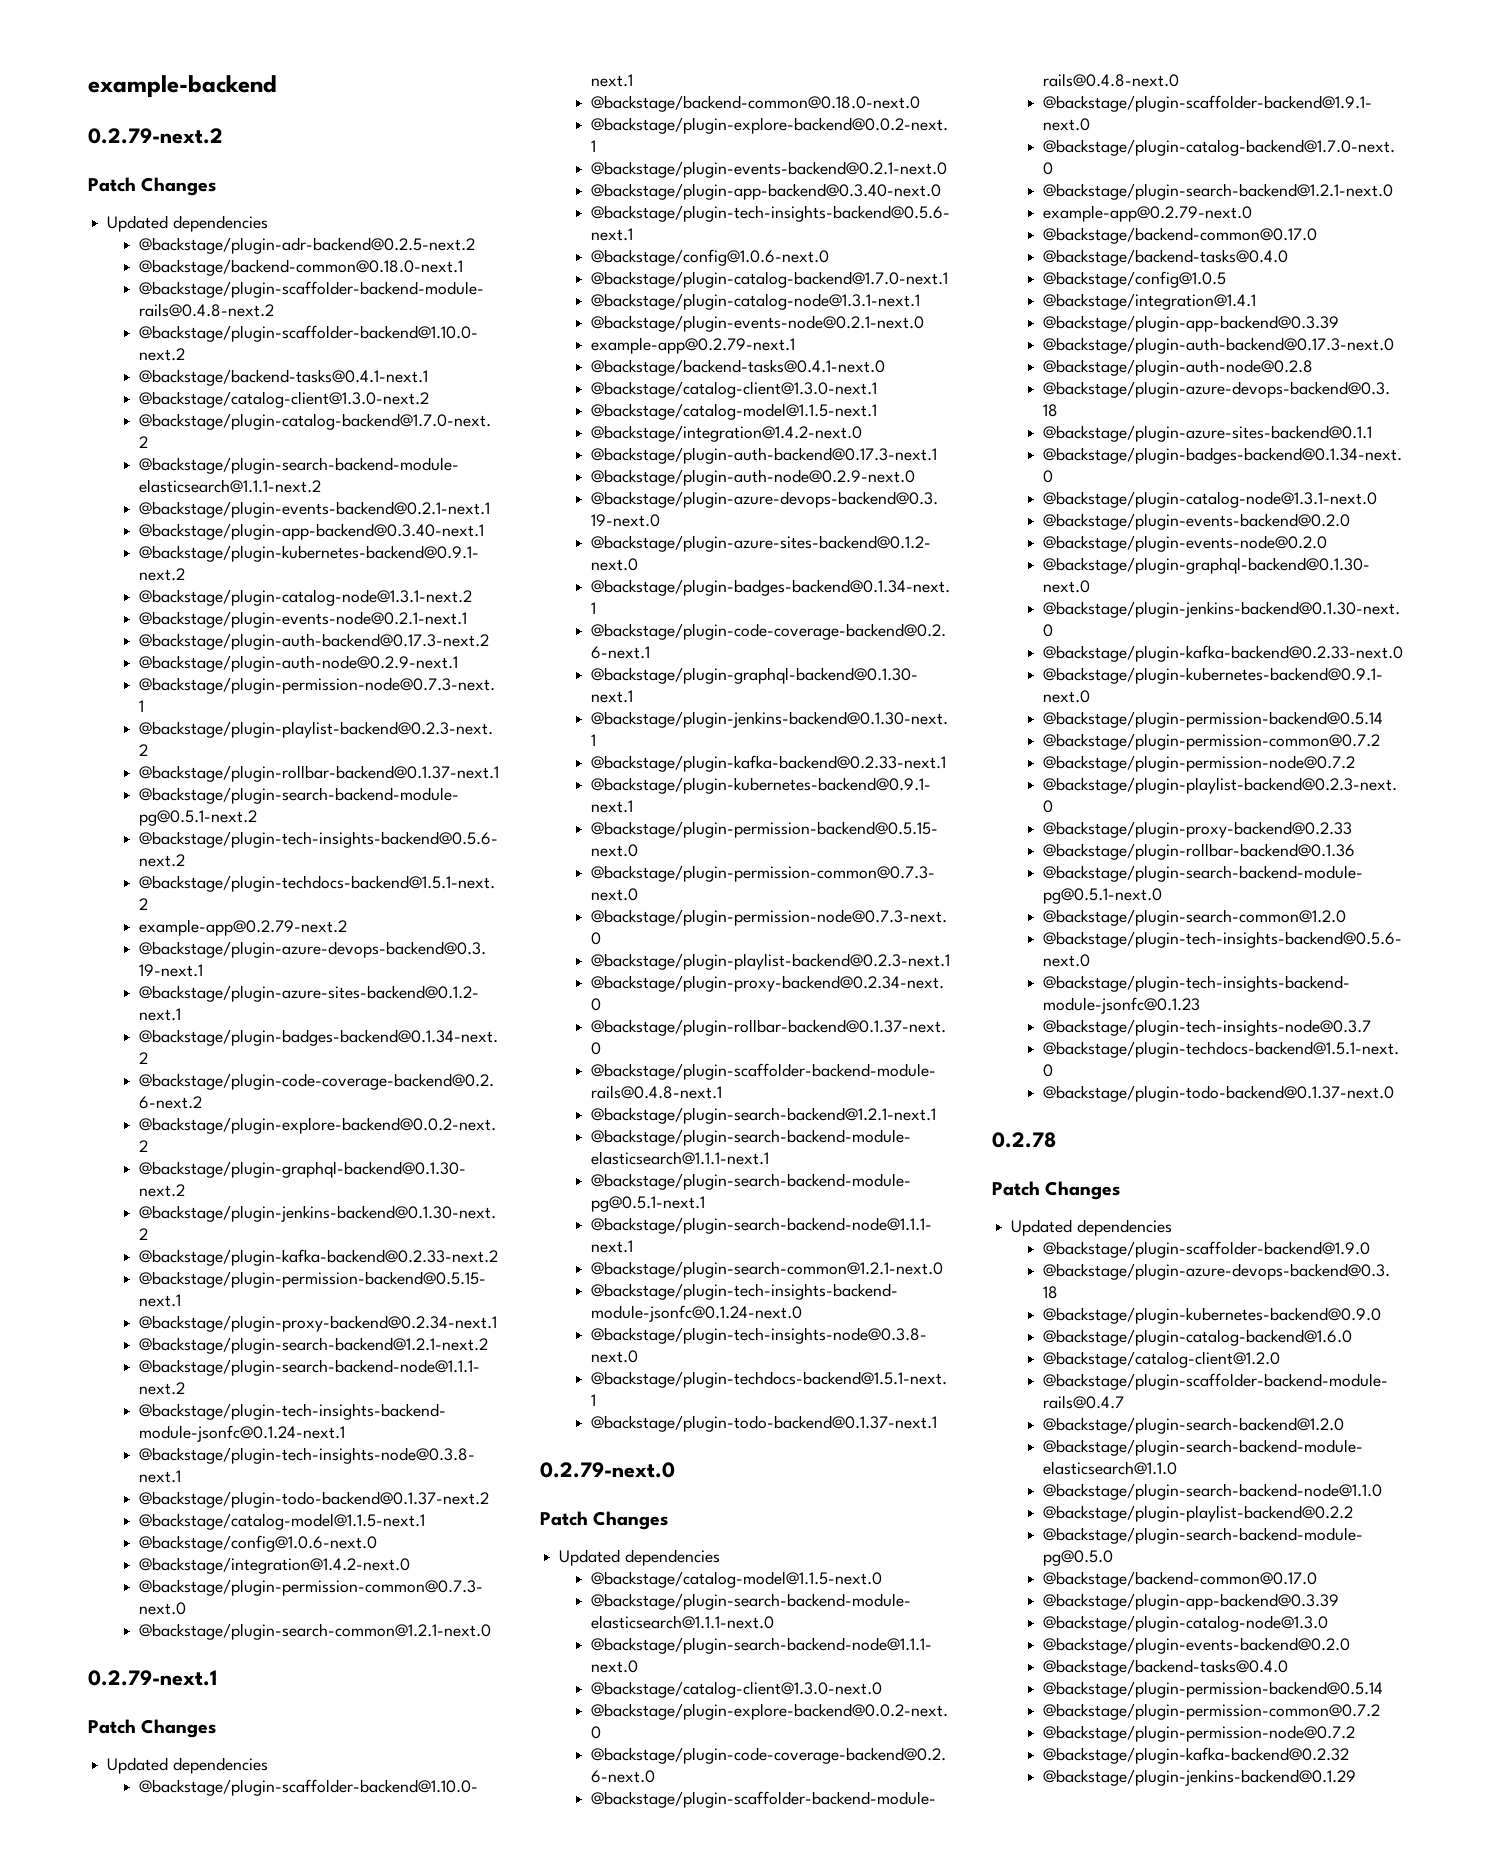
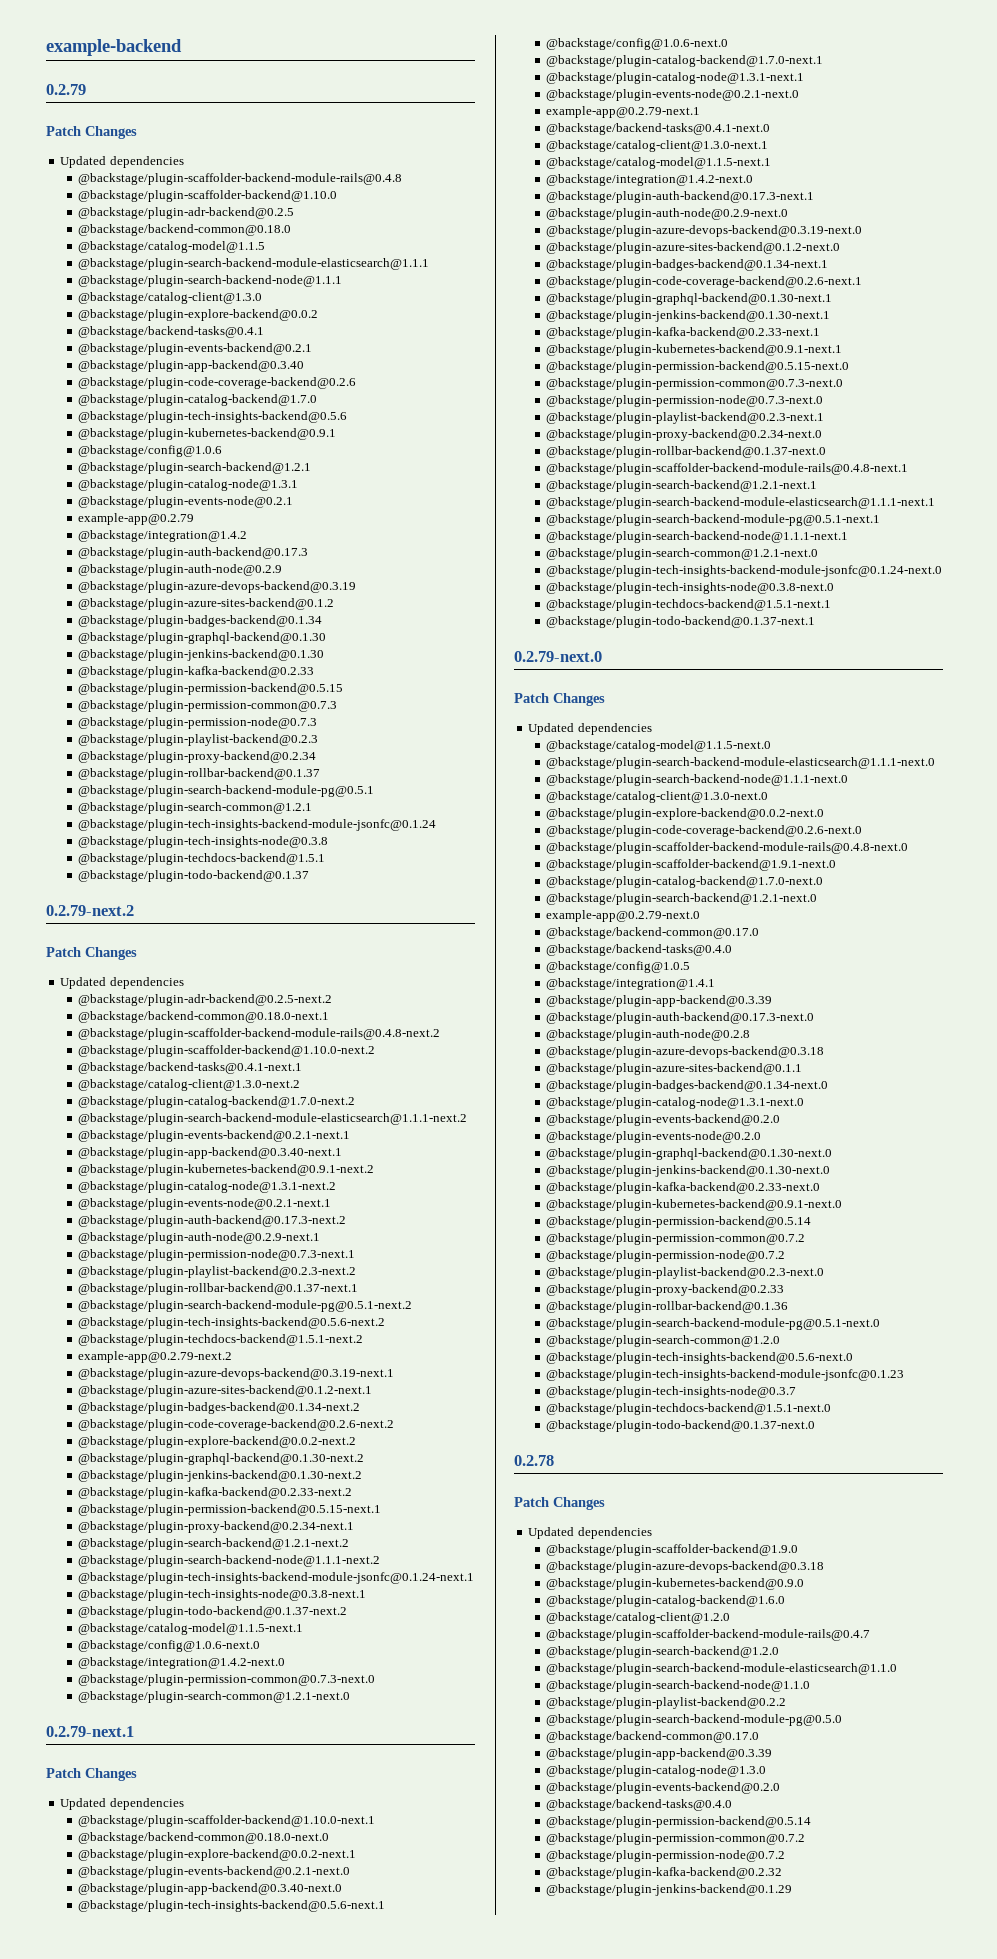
(277, 86) none -> [46,84,86,95] [46,126,137,139] [60,156,184,168] [78,173,403,185] [78,190,338,202] [78,207,295,219] [78,224,292,236] [78,241,266,253] [78,258,430,270] [78,275,343,287] [78,292,263,304] [78,309,319,321] [78,326,265,338] [78,343,313,355] [78,360,305,372] [78,377,357,389] [78,394,318,406] [78,411,348,423] [78,428,337,440] [78,445,223,457] [78,462,312,474] [78,479,299,491] [78,496,294,508] [78,513,195,525] [78,530,248,542] [78,547,309,559] [78,564,283,576] [78,581,357,593] [78,598,335,610] [78,615,323,627] [78,632,327,644] [78,649,325,661] [78,666,315,678] [78,683,344,695] [78,700,338,712] [78,717,318,729] [78,734,319,746] [78,751,317,763] [78,768,321,780] [78,785,375,797] [78,802,313,814] [78,819,437,831] [78,836,329,848] [78,853,326,865] [78,870,310,882] // 0.2.79 // Patch Changes // Updated dependencies // @backstage/plugin-scaffolder-backend-module-rails@0.4.8 // @backstage/plugin-scaffolder-backend@1.10.0 // @backstage/plugin-adr-backend@0.2.5 // @backstage/backend-common@0.18.0 // @backstage/catalog-model@1.1.5 // @backstage/plugin-search-backend-module-elasticsearch@1.1.1 // @backstage/plugin-search-backend-node@1.1.1 // @backstage/catalog-client@1.3.0 // @backstage/plugin-explore-backend@0.0.2 // @backstage/backend-tasks@0.4.1 // @backstage/plugin-events-backend@0.2.1 // @backstage/plugin-app-backend@0.3.40 // @backstage/plugin-code-coverage-backend@0.2.6 // @backstage/plugin-catalog-backend@1.7.0 // @backstage/plugin-tech-insights-backend@0.5.6 // @backstage/plugin-kubernetes-backend@0.9.1 // @backstage/config@1.0.6 // @backstage/plugin-search-backend@1.2.1 // @backstage/plugin-catalog-node@1.3.1 // @backstage/plugin-events-node@0.2.1 // example-app@0.2.79 // @backstage/integration@1.4.2 // @backstage/plugin-auth-backend@0.17.3 // @backstage/plugin-auth-node@0.2.9 // @backstage/plugin-azure-devops-backend@0.3.19 // @backstage/plugin-azure-sites-backend@0.1.2 // @backstage/plugin-badges-backend@0.1.34 // @backstage/plugin-graphql-backend@0.1.30 // @backstage/plugin-jenkins-backend@0.1.30 // @backstage/plugin-kafka-backend@0.2.33 // @backstage/plugin-permission-backend@0.5.15 // @backstage/plugin-permission-common@0.7.3 // @backstage/plugin-permission-node@0.7.3 // @backstage/plugin-playlist-backend@0.2.3 // @backstage/plugin-proxy-backend@0.2.34 // @backstage/plugin-rollbar-backend@0.1.37 // @backstage/plugin-search-backend-module-pg@0.5.1 // @backstage/plugin-search-common@1.2.1 // @backstage/plugin-tech-insights-backend-module-jsonfc@0.1.24 // @backstage/plugin-tech-insights-node@0.3.8 // @backstage/plugin-techdocs-backend@1.5.1 // @backstage/plugin-todo-backend@0.1.37

